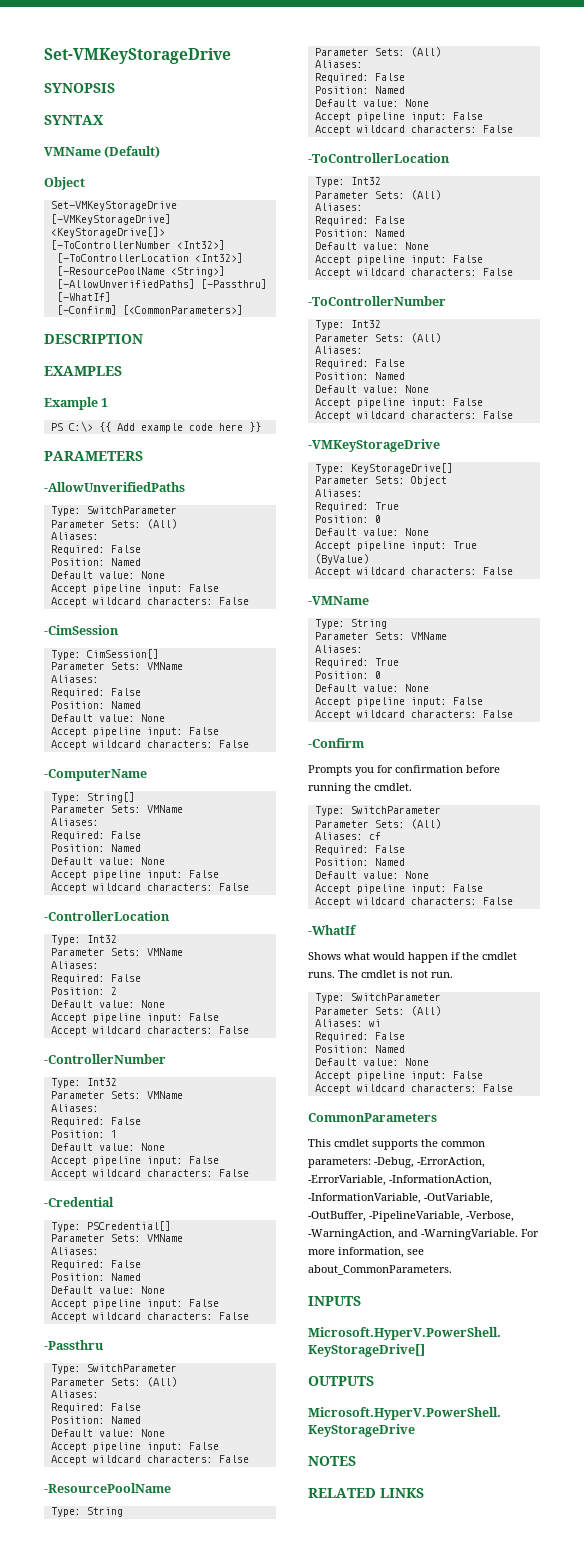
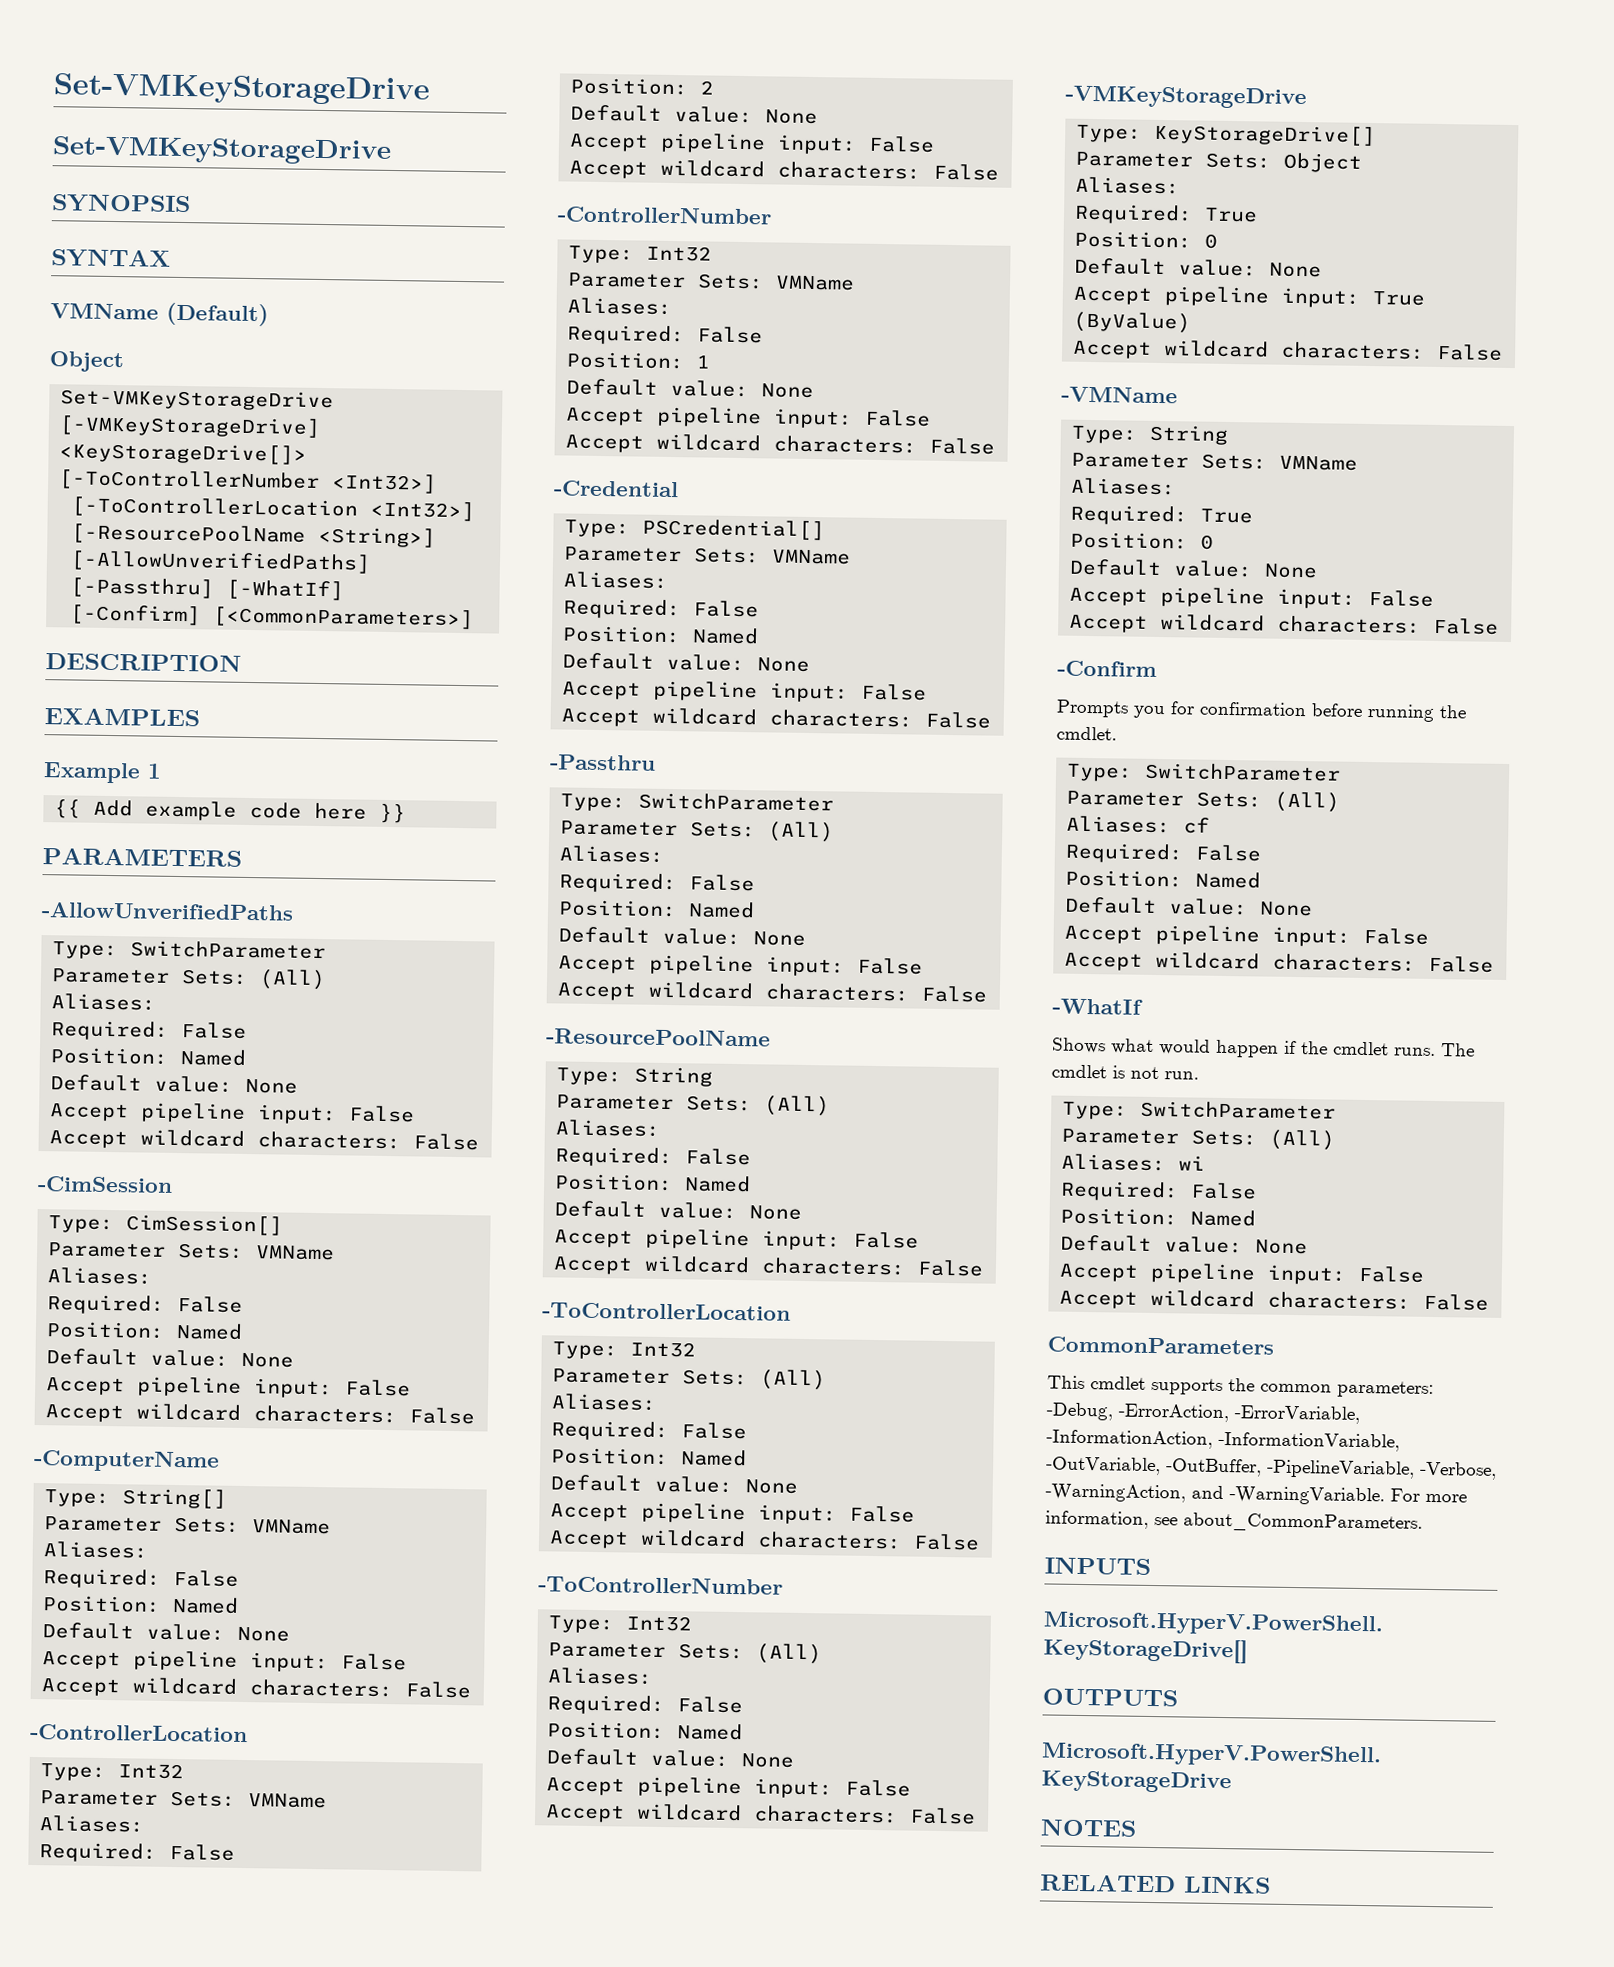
[44,48,231,64] Set-VMKeyStorageDrive -> [53,73,430,106] [52,136,392,165] Set-VMKeyStorageDrive // Set-VMKeyStorageDrive
[50,421,93,432] PS C:\> -> (162, 771) none

